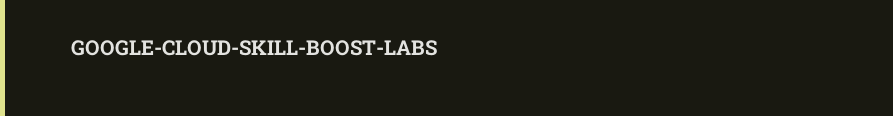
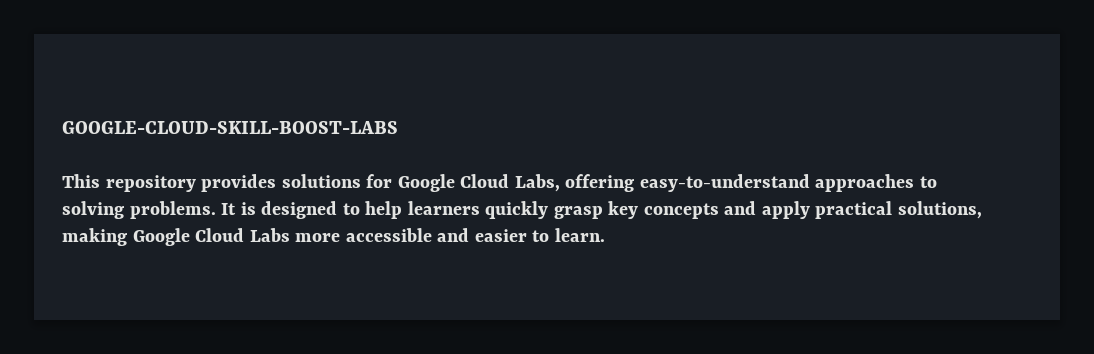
(437, 48) none -> [62,174,937,192] [62,201,983,219] [62,228,605,246] // This repository provides solutions for Google Cloud Labs, offering easy-to-understand approaches to solving problems. It is designed to help learners quickly grasp key concepts and apply practical solutions, making Google Cloud Labs more accessible and easier to learn.

